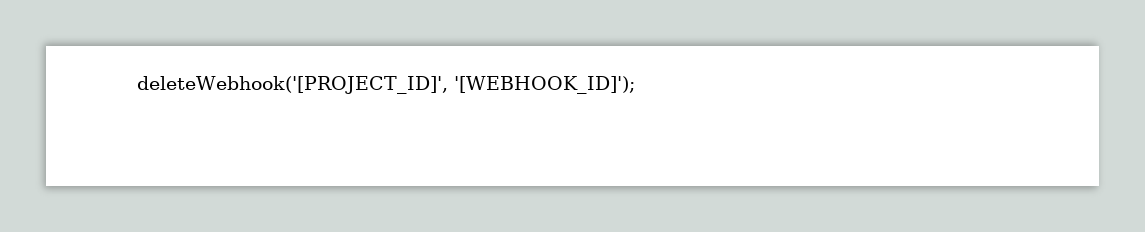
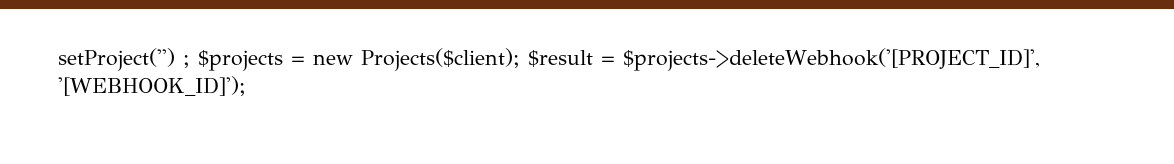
[137,76,448,94] deleteWebhook('[PROJECT_ID]', -> [58,48,1040,71] setProject('') ; $projects = new Projects($client); $result = $projects->deleteWebhook('[PROJECT_ID]',

